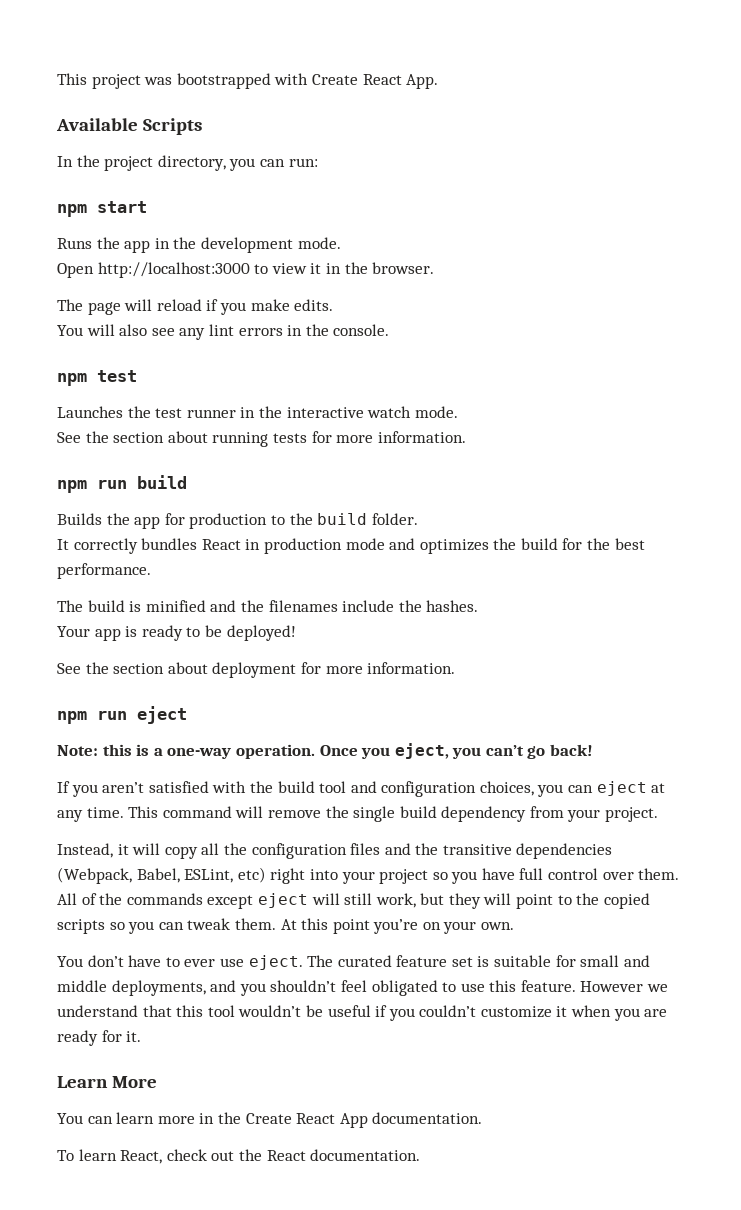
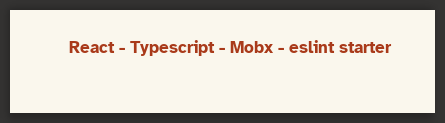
[57,73,439,89] [56,118,202,135] [57,155,318,171] [57,201,147,217] [57,237,341,253] [57,262,435,278] [57,299,334,315] [57,324,390,340] [57,370,137,386] [57,406,458,418] [57,431,466,447] [57,475,187,493] [57,513,418,529] [57,538,645,554] [57,563,151,579] [57,600,479,612] [57,625,296,641] [57,662,456,678] [57,706,187,724] [57,743,594,759] [57,781,666,797] [57,806,659,822] [57,843,613,859] [57,867,680,884] [57,893,650,909] [57,918,515,934] [57,955,650,970] [57,980,669,996] [57,1005,668,1021] [57,1030,142,1046] [57,1076,157,1088] [57,1112,483,1128] [57,1149,421,1164] This project was bootstrapped with Create React App. // Available Scripts // In the project directory, you can run: // npm start // Runs the app in the development mode. // Open http://localhost:3000 to view it in the browser. // The page will reload if you make edits. // You will also see any lint errors in the console. // npm test // Launches the test runner in the interactive watch mode. // See the section about running tests for more information. // npm run build // Builds the app for production to the build folder. // It correctly bundles React in production mode and optimizes the build for the best performance. // The build is minified and the filenames include the hashes. // Your app is ready to be deployed! // See the section about deployment for more information. // npm run eject // Note: this is a one-way operation. Once you eject, you can’t go back! // If you aren’t satisfied with the build tool and configuration choices, you can eject at any time. This command will remove the single build dependency from your project. // Instead, it will copy all the configuration files and the transitive dependencies (Webpack, Babel, ESLint, etc) right into your project so you have full control over them. All of the commands except eject will still work, but they will point to the copied scripts so you can tweak them. At this point you’re on your own. // You don’t have to ever use eject. The curated feature set is suitable for small and middle deployments, and you shouldn’t feel obligated to use this feature. However we understand that this tool wouldn’t be useful if you couldn’t customize it when you are ready for it. // Learn More // You can learn more in the Create React App documentation. // To learn React, check out the React documentation. -> [69,40,392,56] React - Typescript - Mobx - eslint starter

